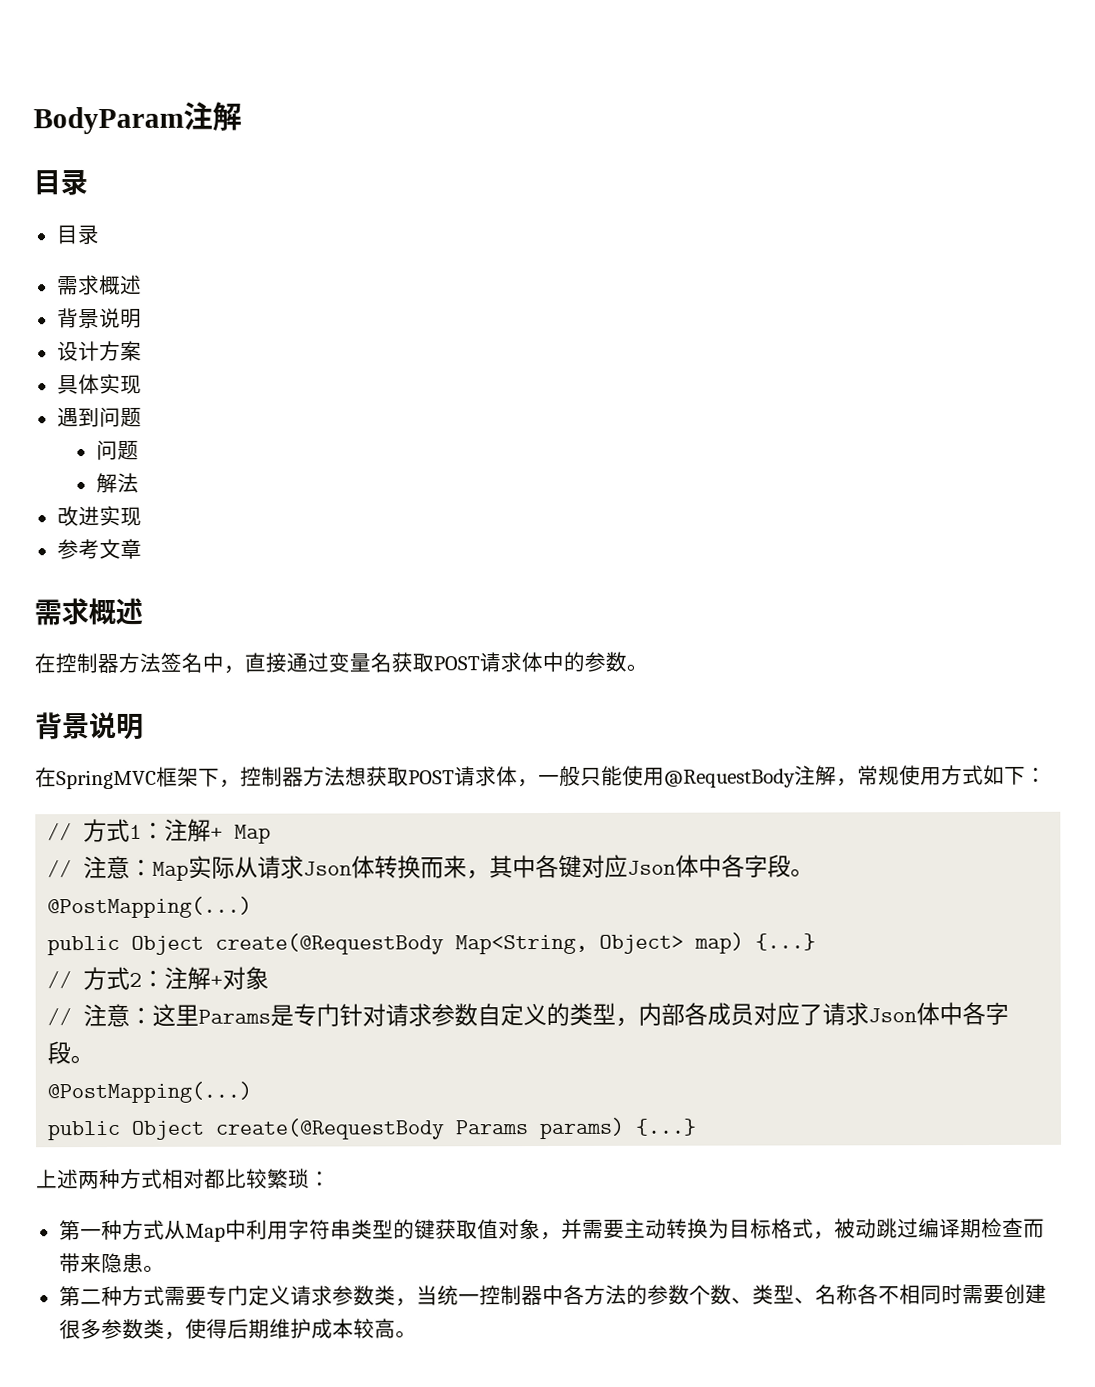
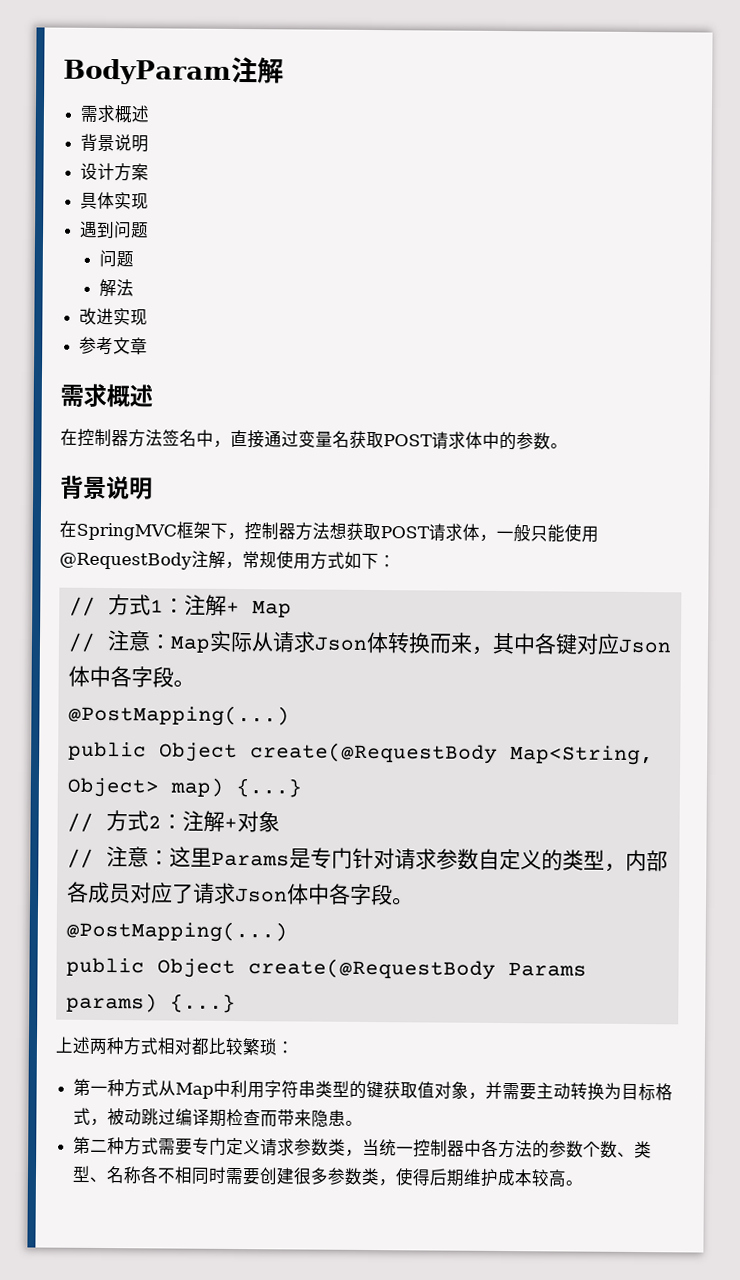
[33,169,88,196] [55,225,99,245] // 目录 // 目录 -> (284, 70) none

